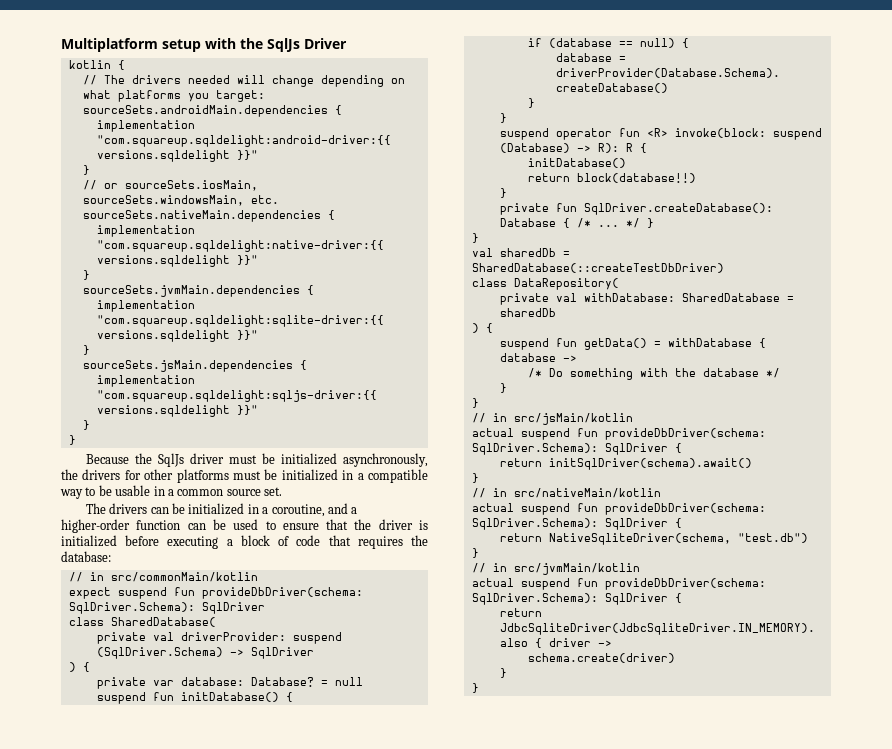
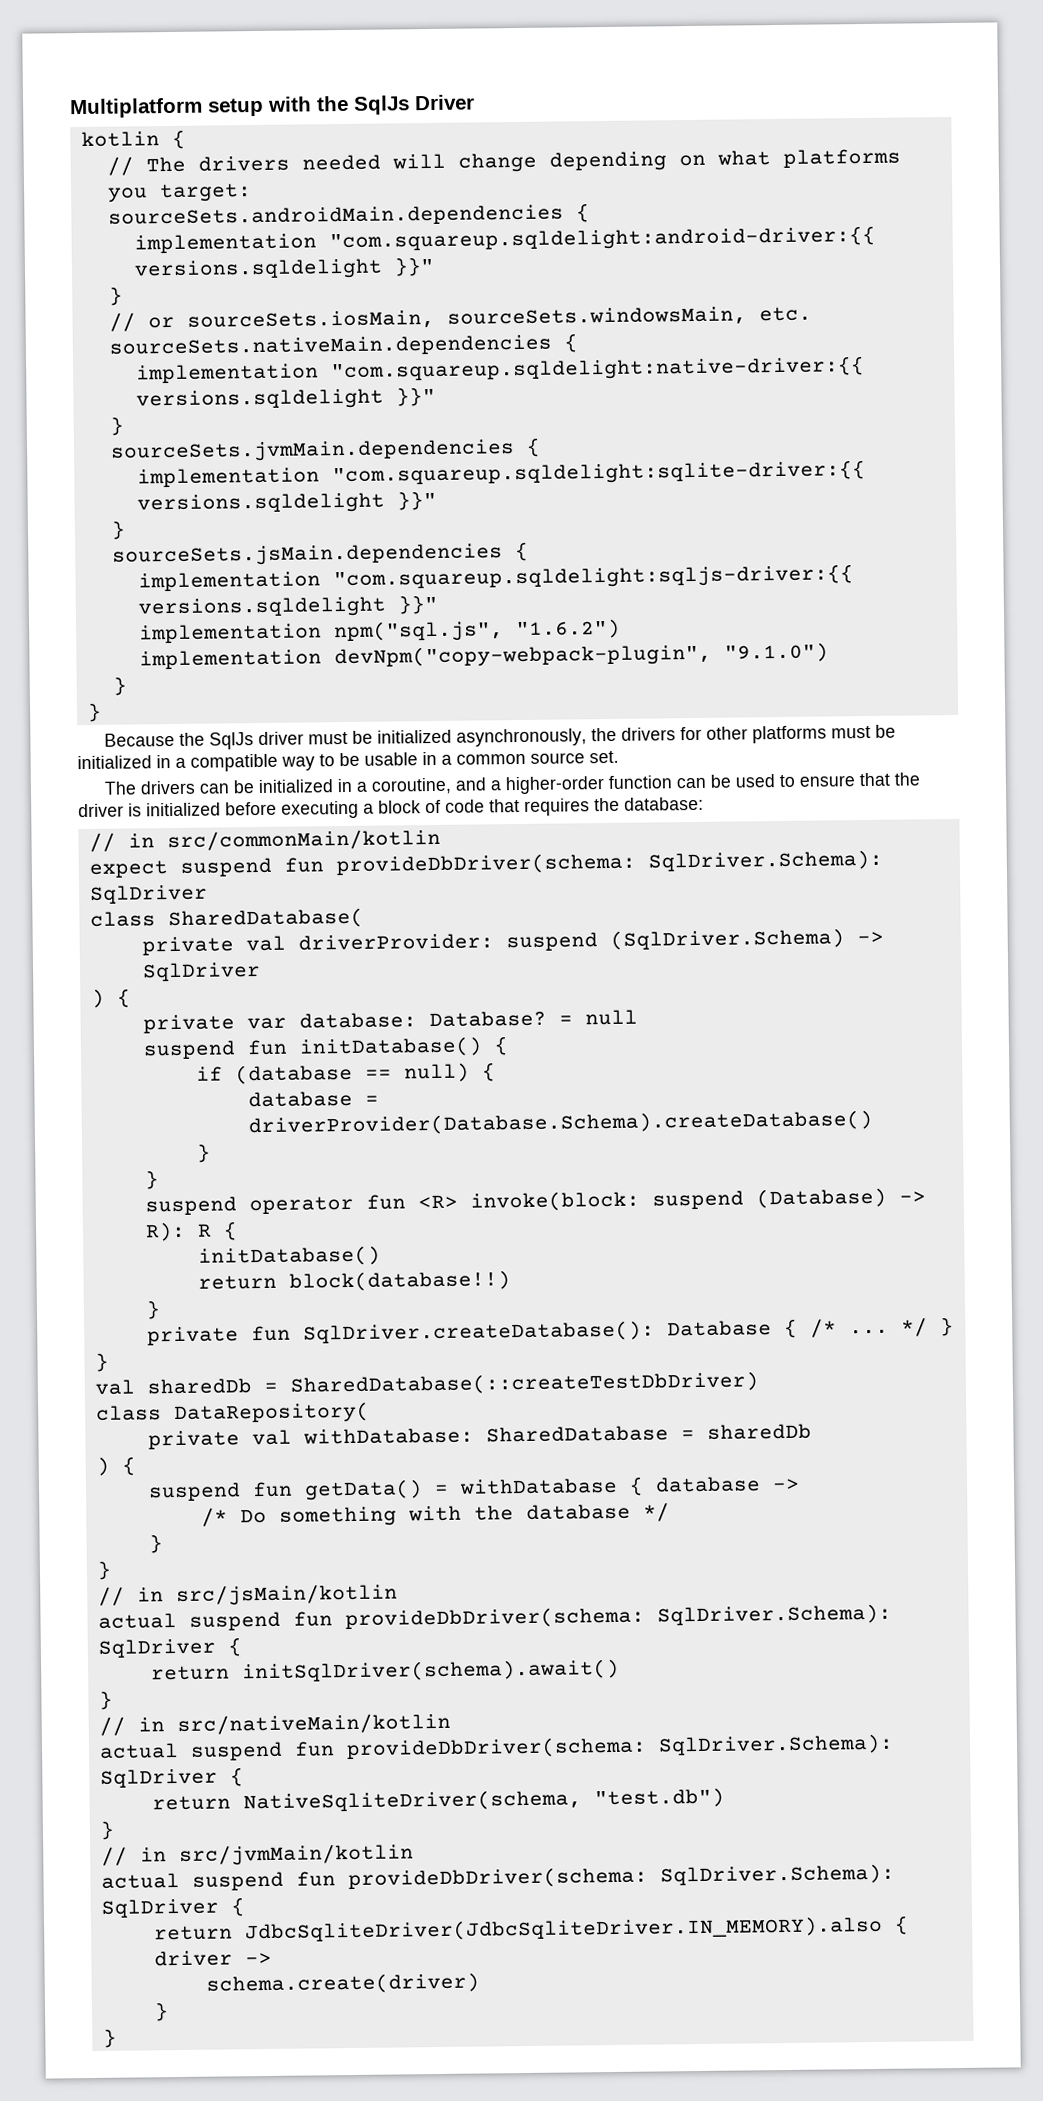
(258, 410) none -> [138,618,621,644] [138,642,829,670] // implementation npm("sql.js", "1.6.2") // implementation devNpm("copy-webpack-plugin", "9.1.0")

